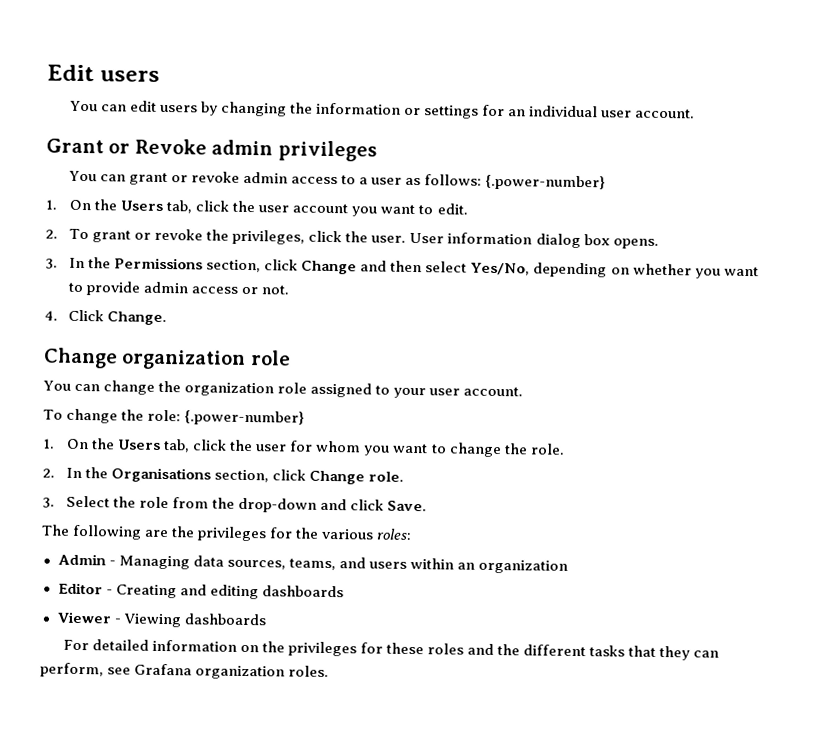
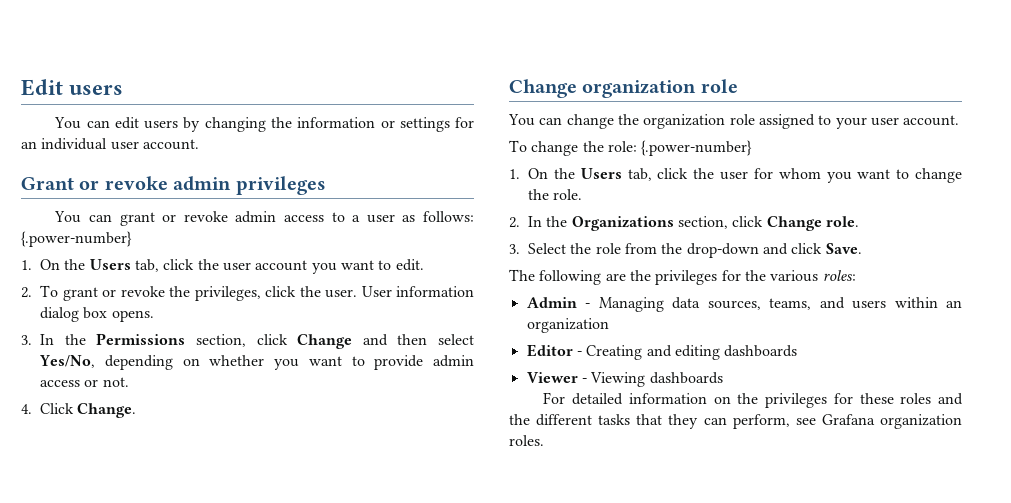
[134,138,207,155] Revoke -> [104,176,168,190] revoke
[111,467,212,483] Organisations -> [571,216,674,231] Organizations

